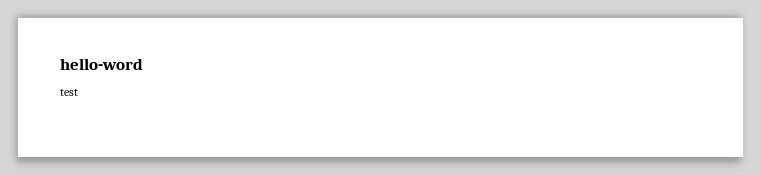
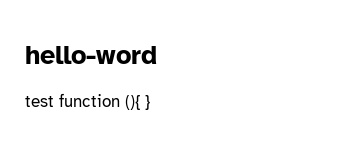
(78, 92) none -> [59,93,150,110] function (){ }

